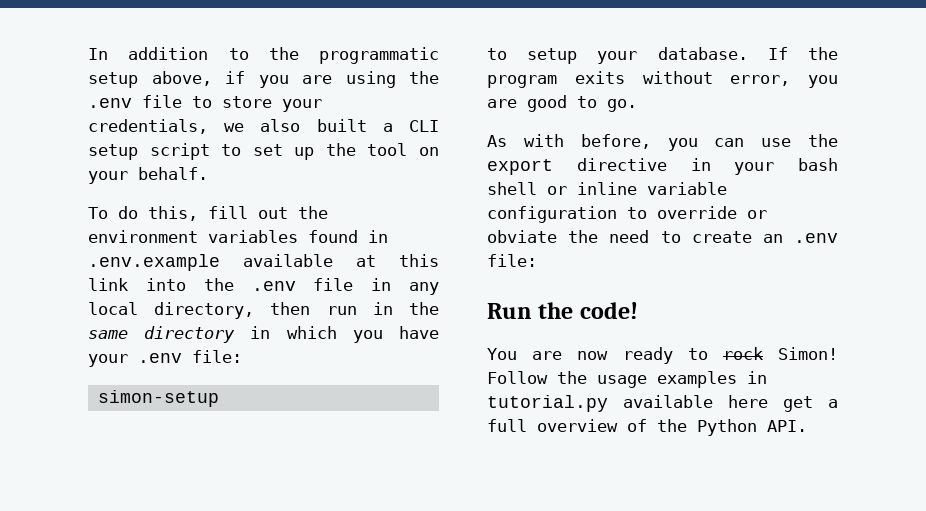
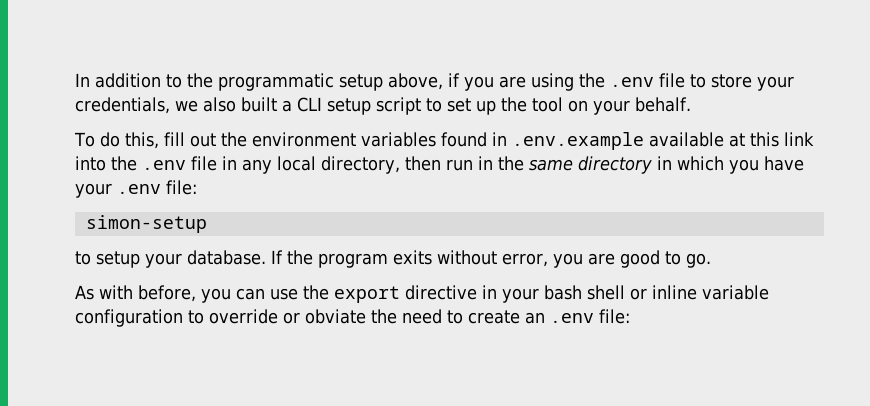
[487,302,638,319] [487,347,838,364] [487,371,767,388] [487,395,838,412] [487,419,807,436] // Run the code! // You are now ready to rock Simon! Follow the usage examples in tutorial.py available here get a full overview of the Python API. -> (630, 316) none

